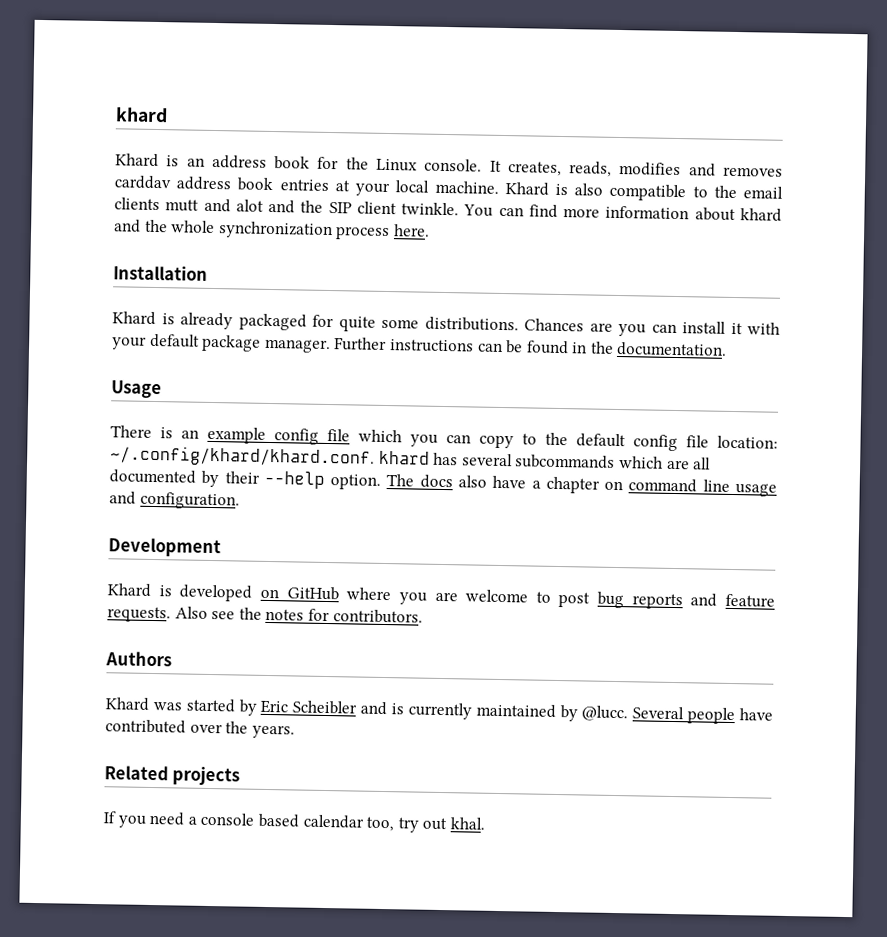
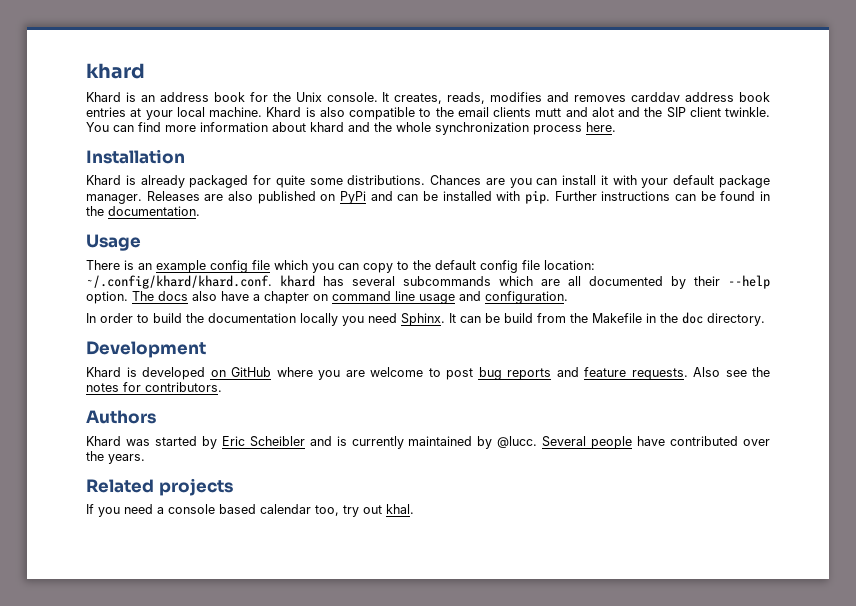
[376,158,418,172] Linux -> [295,92,322,102] Unix
(331, 346) none -> [146,190,550,204] Releases are also published on PyPi and can be installed with pip.
(240, 500) none -> [86,312,765,326] // In order to build the documentation locally you need Sphinx. It can be build from the Makefile in the doc directory.

